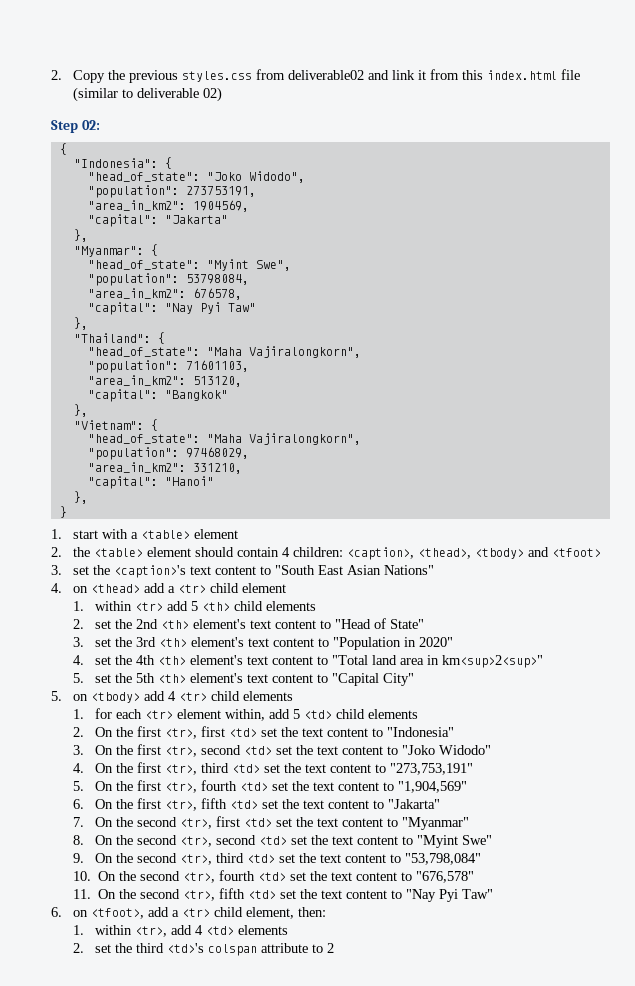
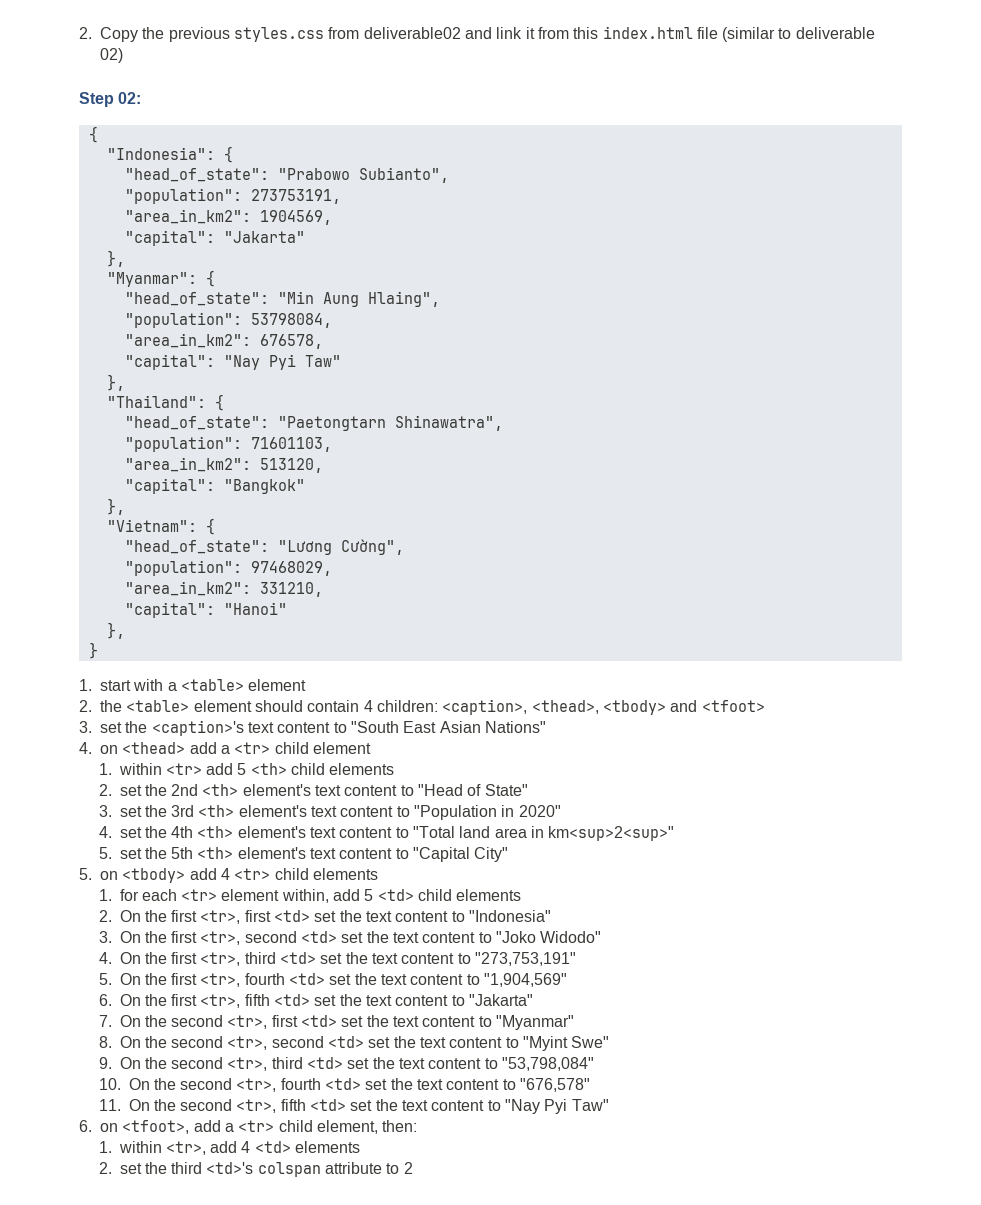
[206,171,305,183] "Joko Widodo", -> [277,167,449,183] "Prabowo Subianto",
[206,259,291,271] "Myint Swe", -> [277,291,440,307] "Min Aung Hlaing",
[206,346,361,358] "Maha Vajiralongkorn", -> [277,415,503,431] "Paetongtarn Shinawatra",
[206,433,361,445] "Maha Vajiralongkorn", -> [277,539,404,555] "Lương Cường",

